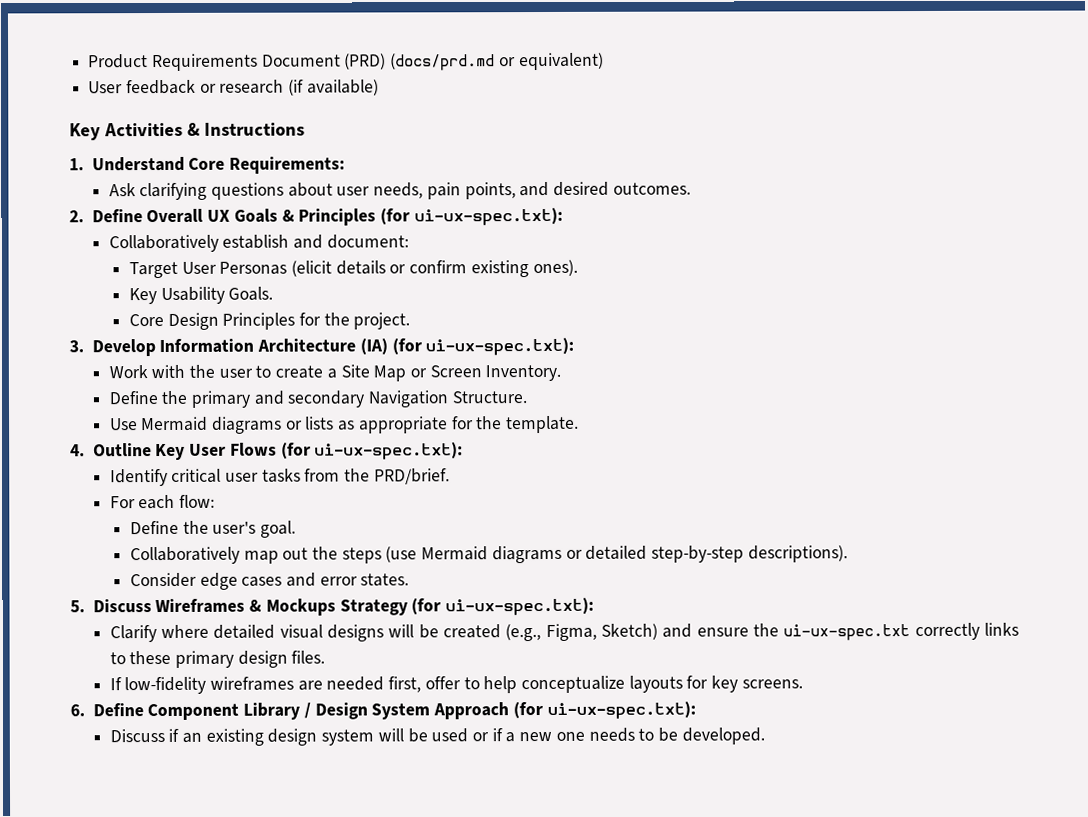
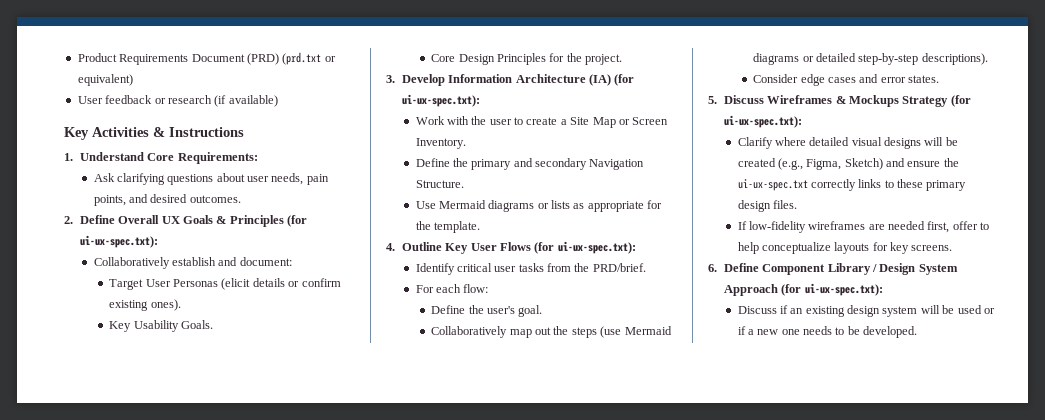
[390,53,496,71] (docs/prd.md -> [282,52,322,65] (prd.txt

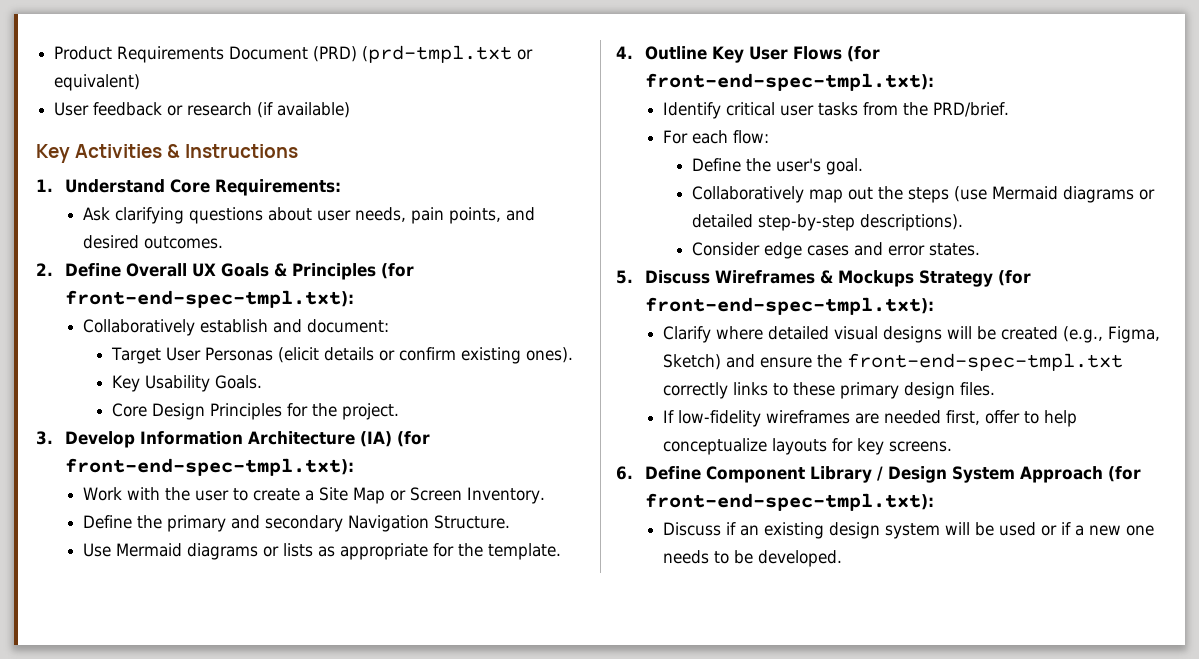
[282,52,322,65] (prd.txt -> [362,45,513,63] (prd-tmpl.txt
[79,235,158,248] ui-ux-spec.txt): -> [64,290,354,308] front-end-spec-tmpl.txt):
[401,94,480,107] ui-ux-spec.txt): -> [64,458,354,476] front-end-spec-tmpl.txt):
[557,241,636,254] ui-ux-spec.txt): -> [644,73,934,91] front-end-spec-tmpl.txt):
[723,115,802,128] ui-ux-spec.txt): -> [644,297,934,315] front-end-spec-tmpl.txt):
[737,179,808,191] ui-ux-spec.txt -> [847,353,1124,371] front-end-spec-tmpl.txt
[804,283,883,296] ui-ux-spec.txt): -> [644,493,934,511] front-end-spec-tmpl.txt):

